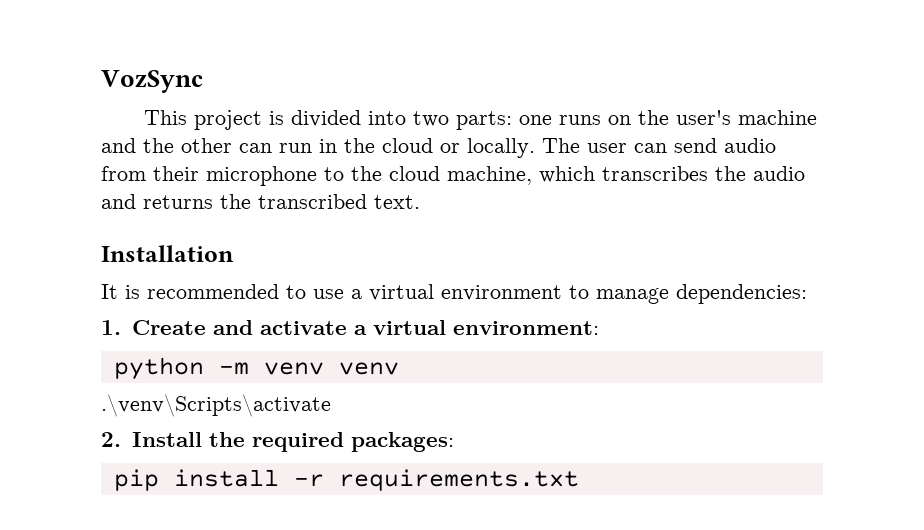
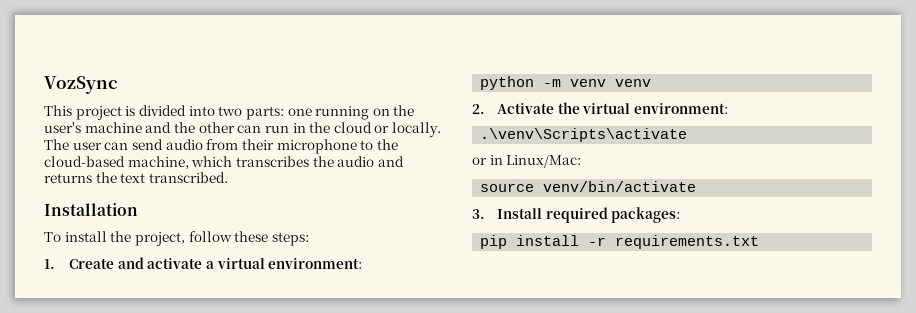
[558,115,601,125] runs -> [315,106,370,120] running
[389,166,440,181] cloud -> [44,156,125,167] cloud-based
[258,194,420,209] transcribed text. -> [120,172,228,183] text transcribed.
[101,284,807,304] It is recommended to use a virtual environment to manage dependencies: -> [44,231,309,246] To install the project, follow these steps:
[101,394,331,417] [101,432,245,447] .\venv\Scripts\activate // 2. Install the -> [472,102,728,114] [480,128,688,142] [472,155,582,168] [480,181,697,192] [472,208,542,219] 2. Activate the virtual environment: // .\venv\Scripts\activate // or in Linux/Mac: // source venv/bin/activate // 3. Install

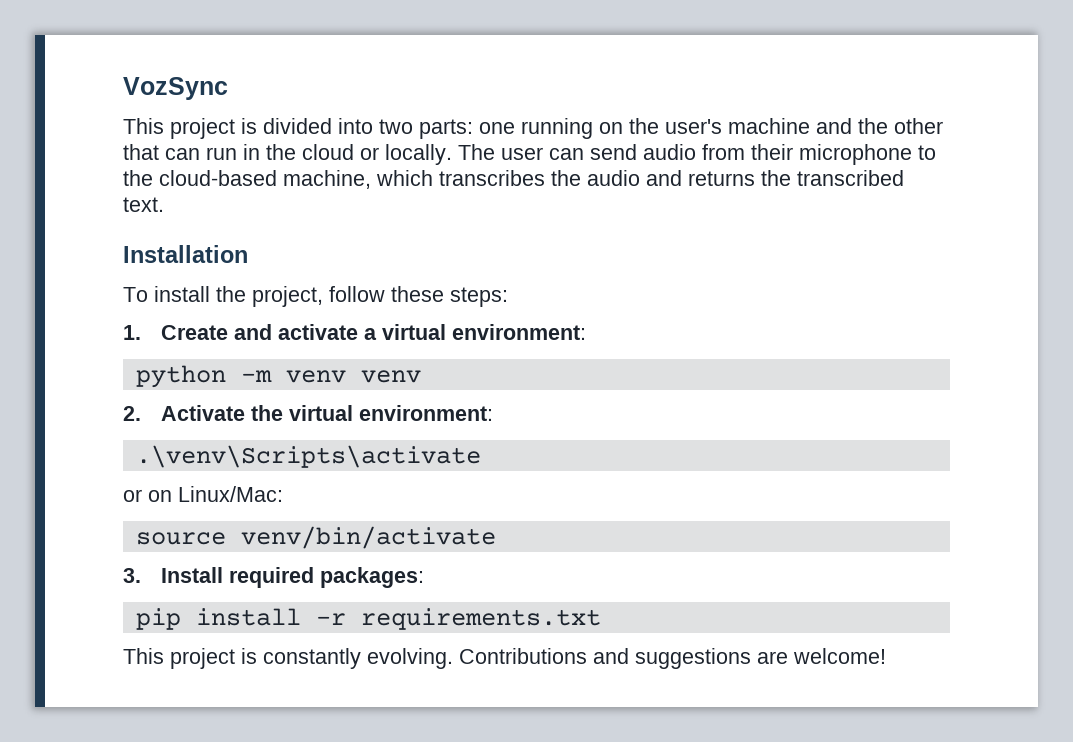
(235, 127) none -> [123,144,159,160] that
[120,172,228,183] text transcribed. -> [797,170,904,186] [123,197,164,212] transcribed text.
[489,155,503,165] in -> [148,490,172,502] on
(760, 242) none -> [123,648,886,669] // This project is constantly evolving. Contributions and suggestions are welcome!

